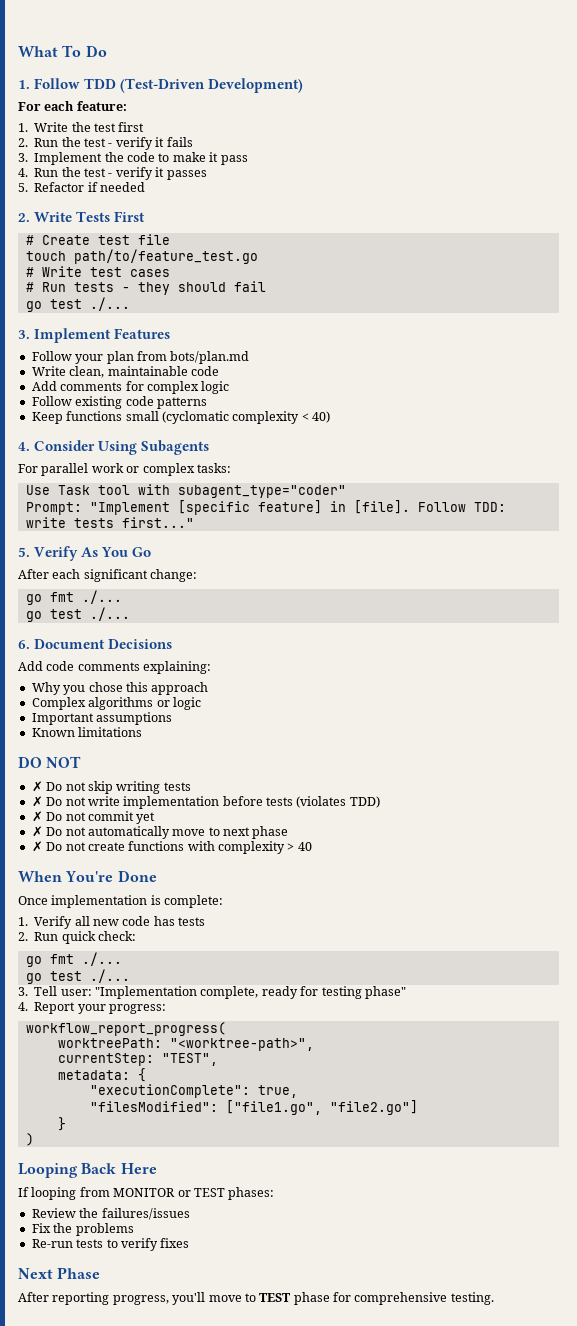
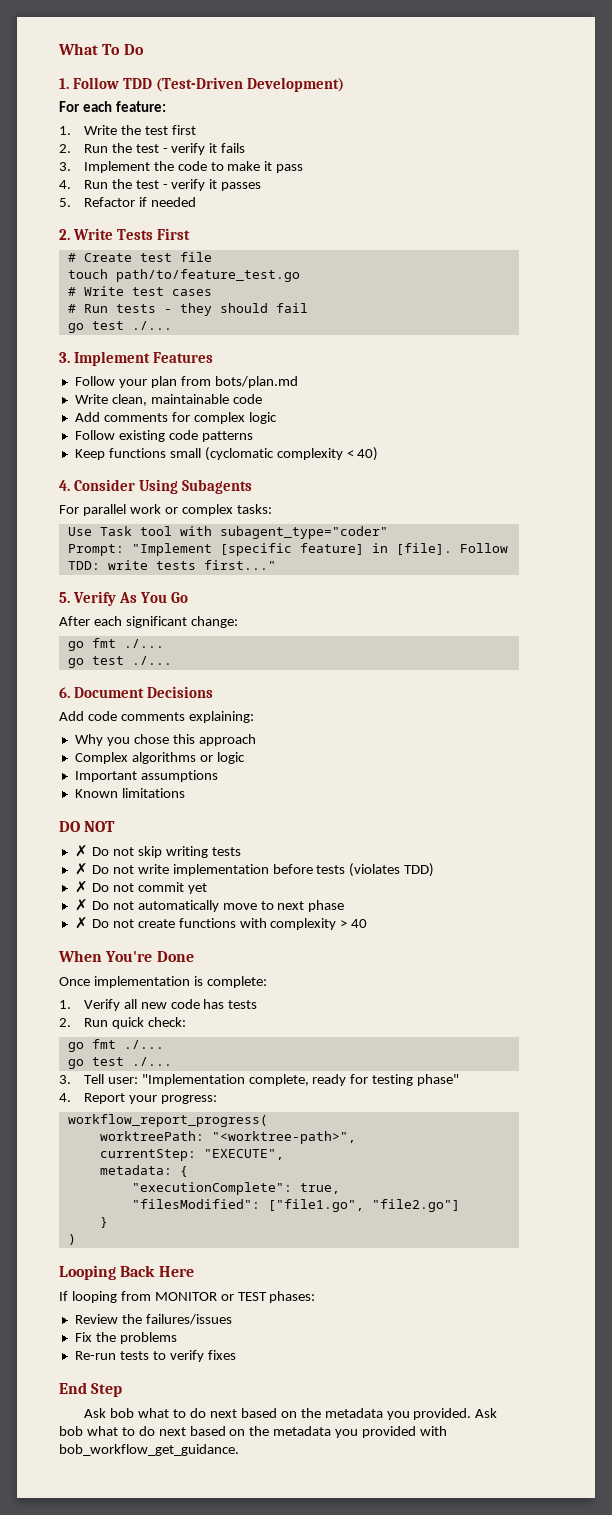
[161,1053,218,1066] "TEST", -> [203,1149,284,1160] "EXECUTE",
[18,1267,101,1279] [18,1292,494,1305] Next Phase // After reporting progress, you'll move to TEST phase for comprehensive testing. -> [59,1382,123,1397] [84,1408,498,1420] [59,1426,448,1438] [59,1444,239,1456] End Step // Ask bob what to do next based on the metadata you provided. Ask bob what to do next based on the metadata you provided with bob_workflow_get_guidance.

